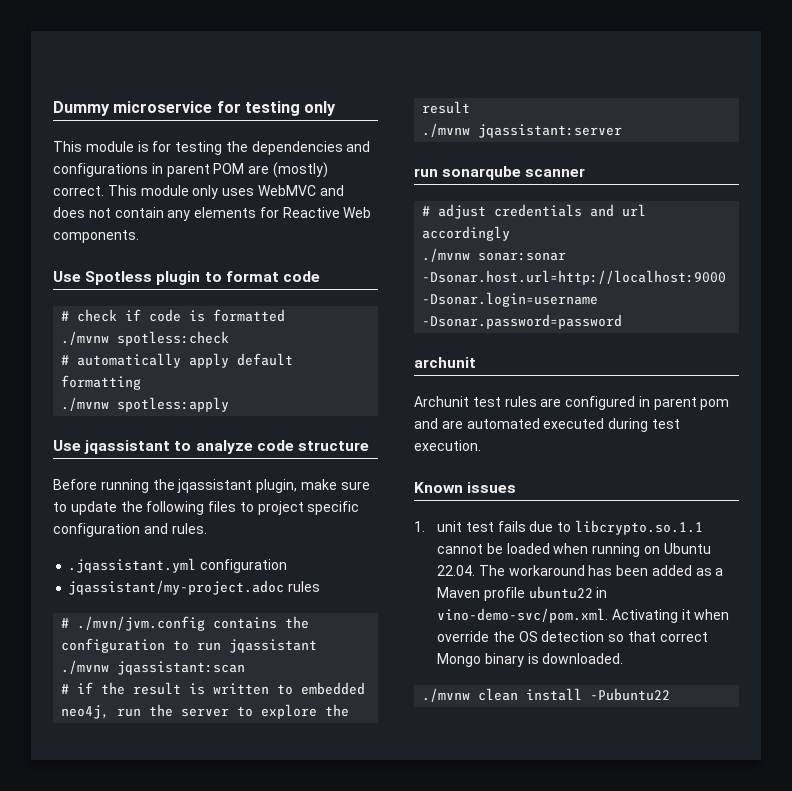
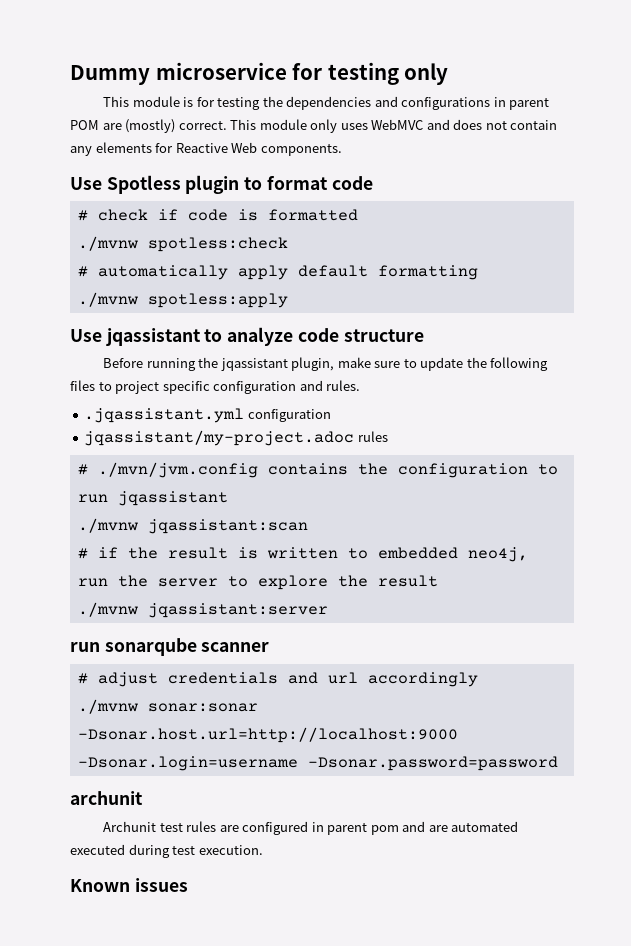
[414,520,703,535] [436,543,711,557] [436,565,724,576] [436,586,608,601] [436,608,730,623] [436,631,708,642] [436,653,624,667] [422,688,671,702] // 1. unit test fails due to libcrypto.so.1.1 cannot be loaded when running on Ubuntu 22.04. The workaround has been added as a Maven profile ubuntu22 in vino-demo-svc/pom.xml. Activating it when override the OS detection so that correct Mongo binary is downloaded. // ./mvnw clean install -Pubuntu22 -> (188, 885) none

